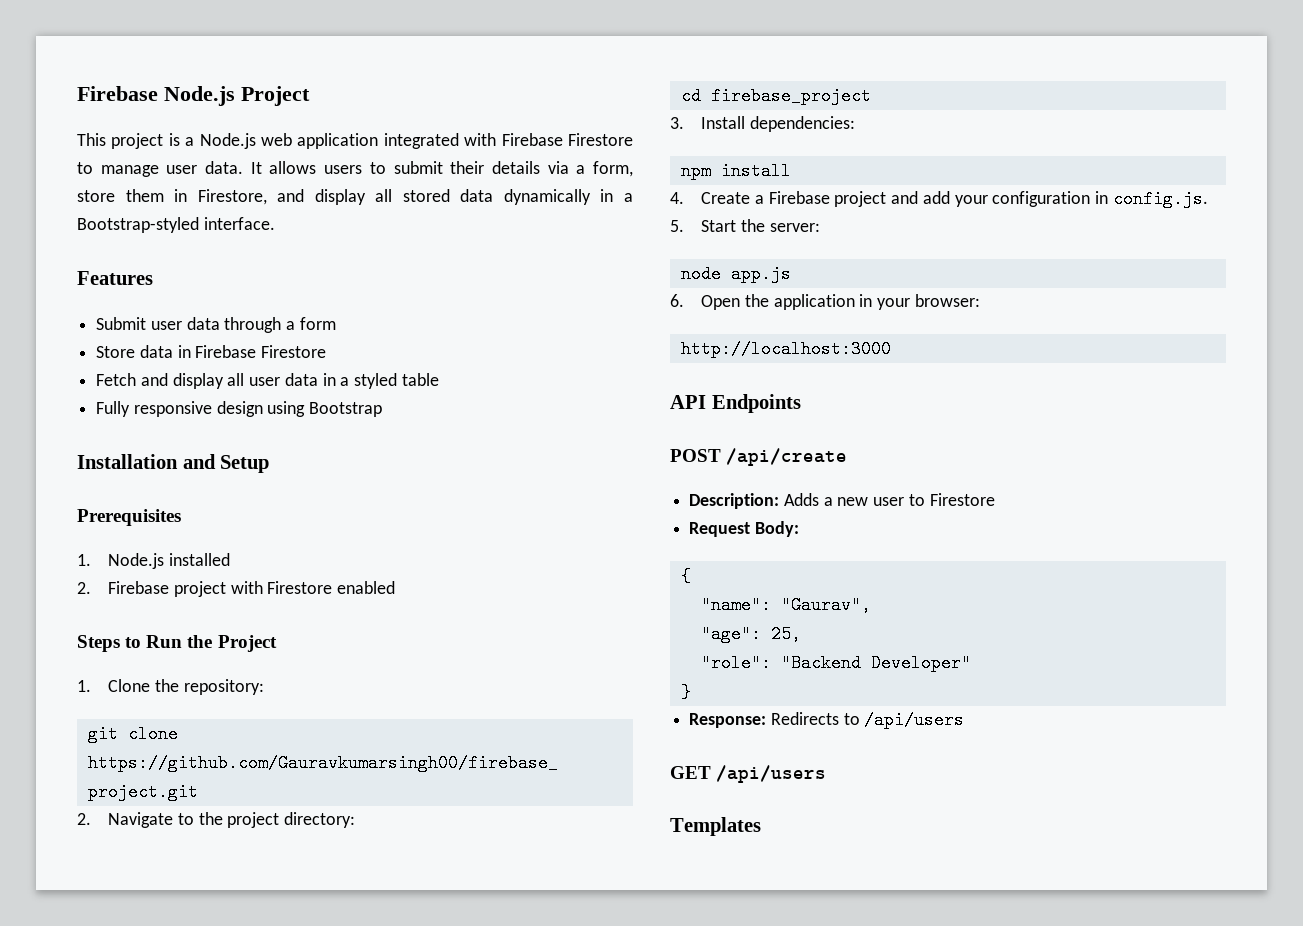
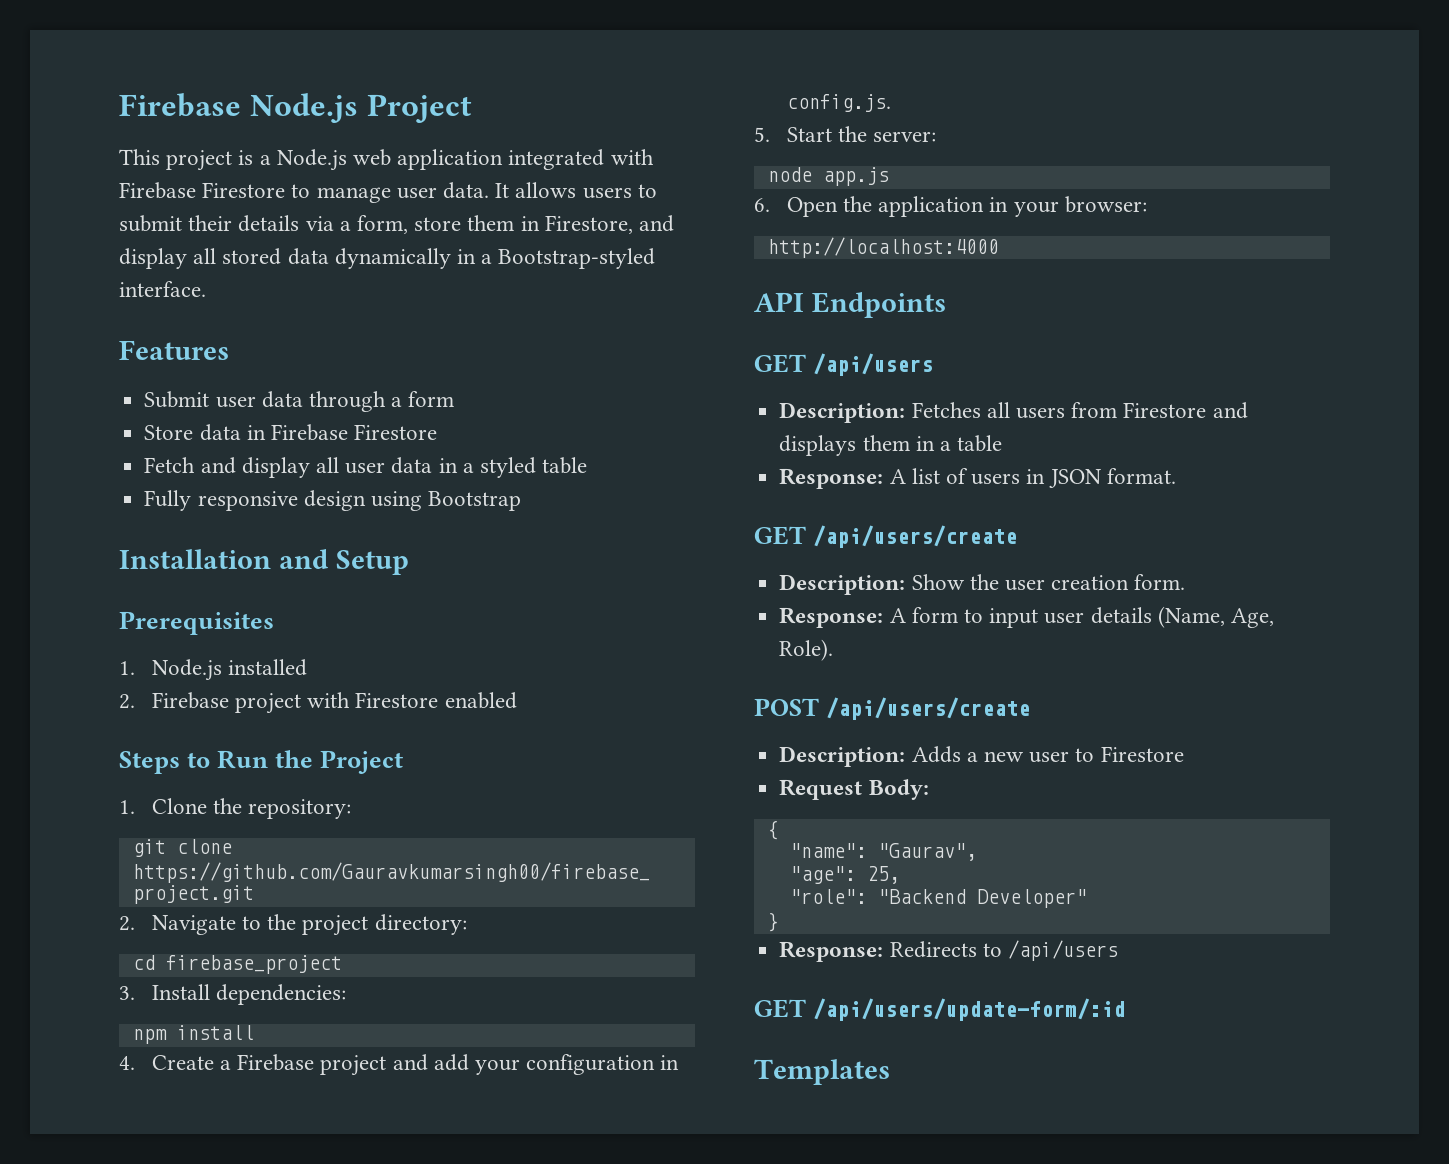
[680,340,891,358] http://localhost:3000 -> [767,237,999,258] http://localhost:4000
(801, 403) none -> [754,353,934,376] [779,402,1248,423] [779,435,1003,456] [779,468,1176,489] [754,525,1018,548] [779,574,1186,595] [779,606,1274,628] [779,639,834,661] // GET /api/users // Description: Fetches all users from Firestore and displays them in a table // Response: A list of users in JSON format. // GET /api/users/create // Description: Show the user creation form. // Response: A form to input user details (Name, Age, Role).
[726,448,848,466] /api/create -> [826,697,1031,720] /api/users/create
[716,765,827,783] /api/users -> [813,998,1126,1021] /api/users/update-form/:id

